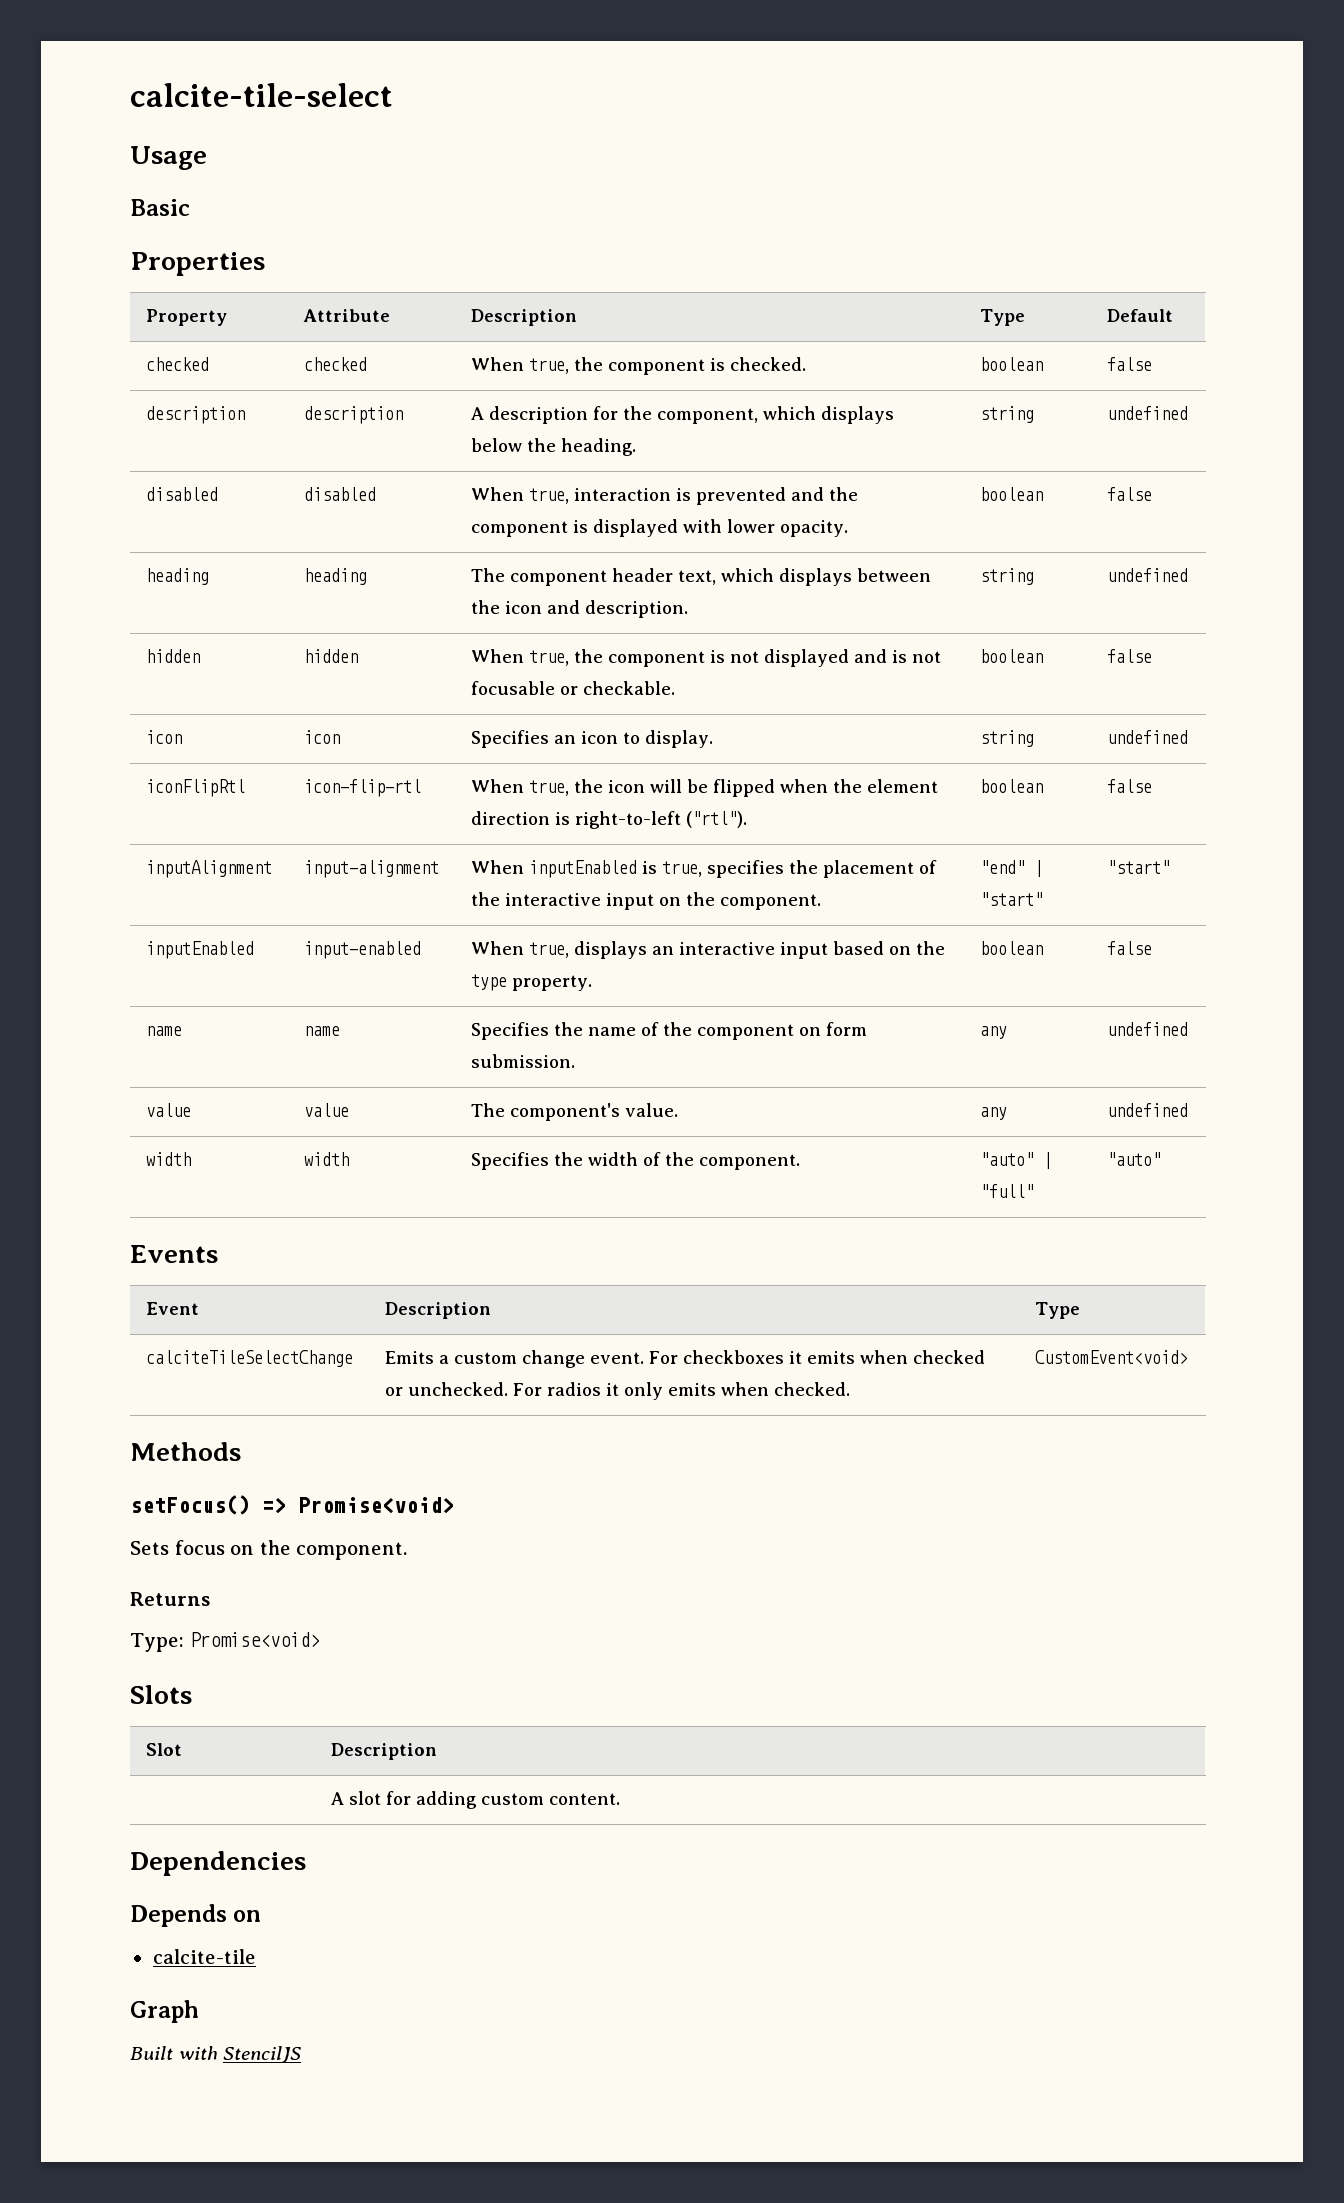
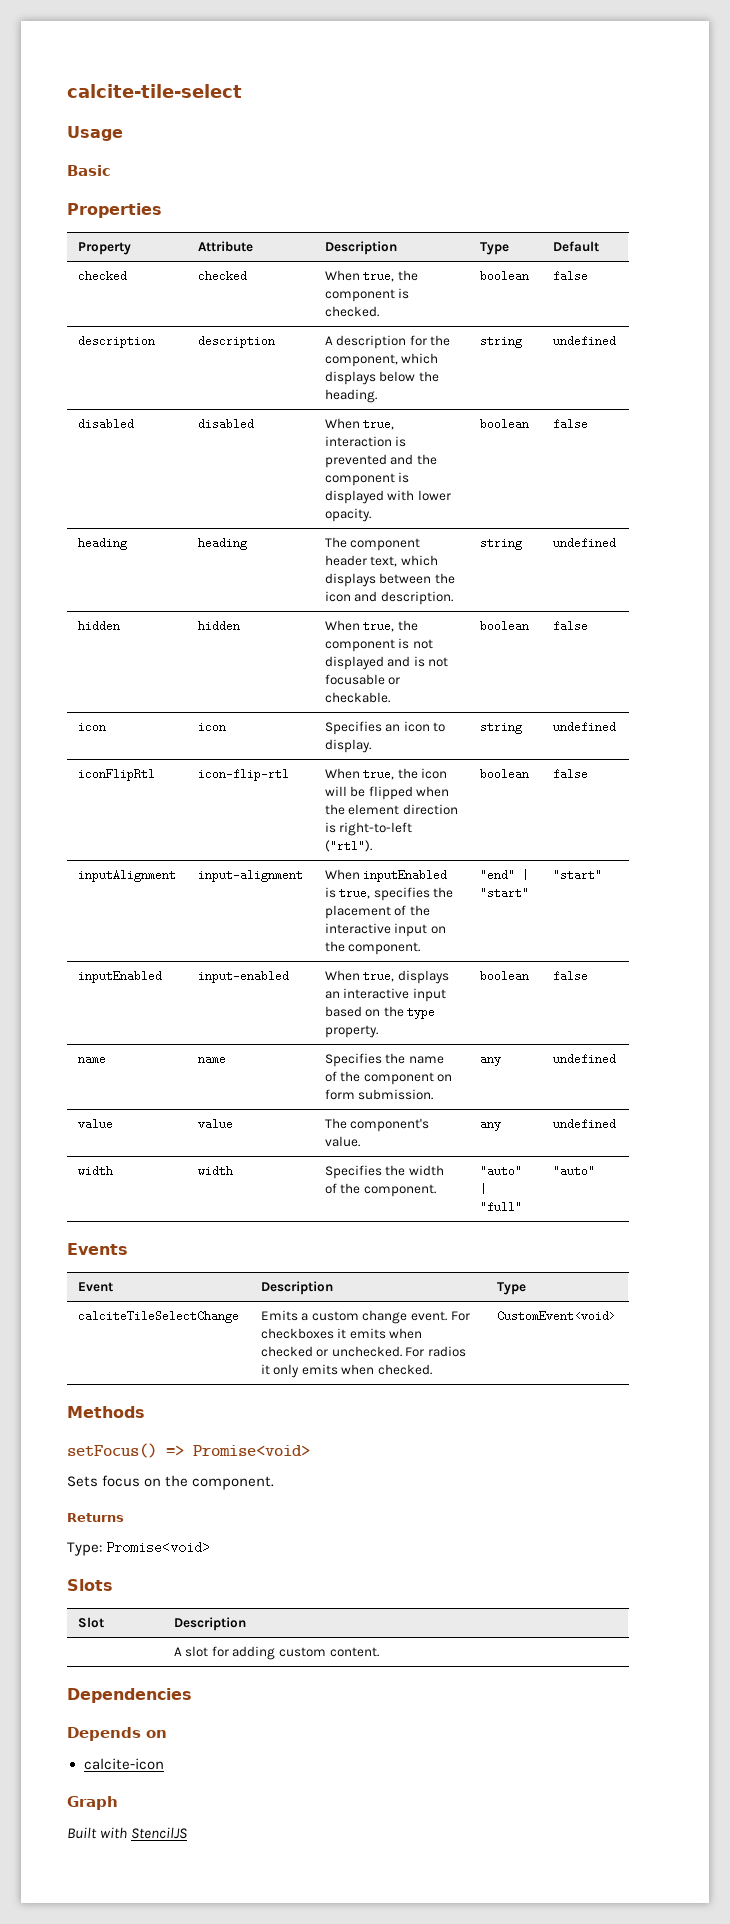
[152,1949,256,1964] calcite-tile -> [83,1758,164,1770] calcite-icon

